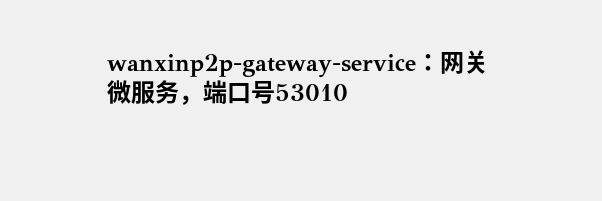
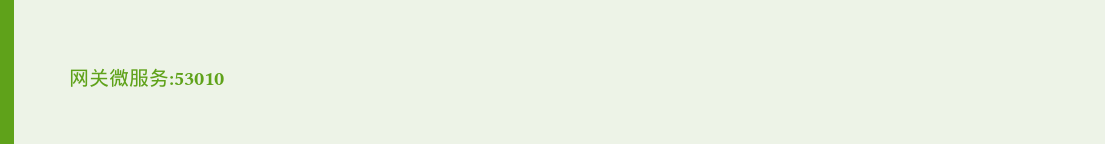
[107,54,440,78] wanxinp2p-gateway-service： -> (69, 78) none
[179,80,348,105] ，端口号53010 -> [169,72,224,85] :53010

